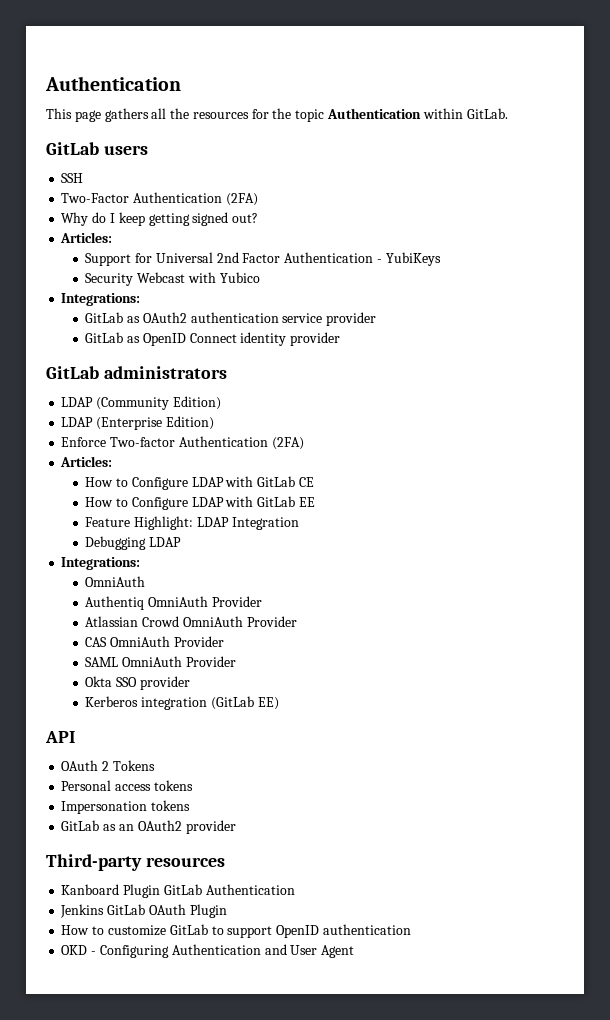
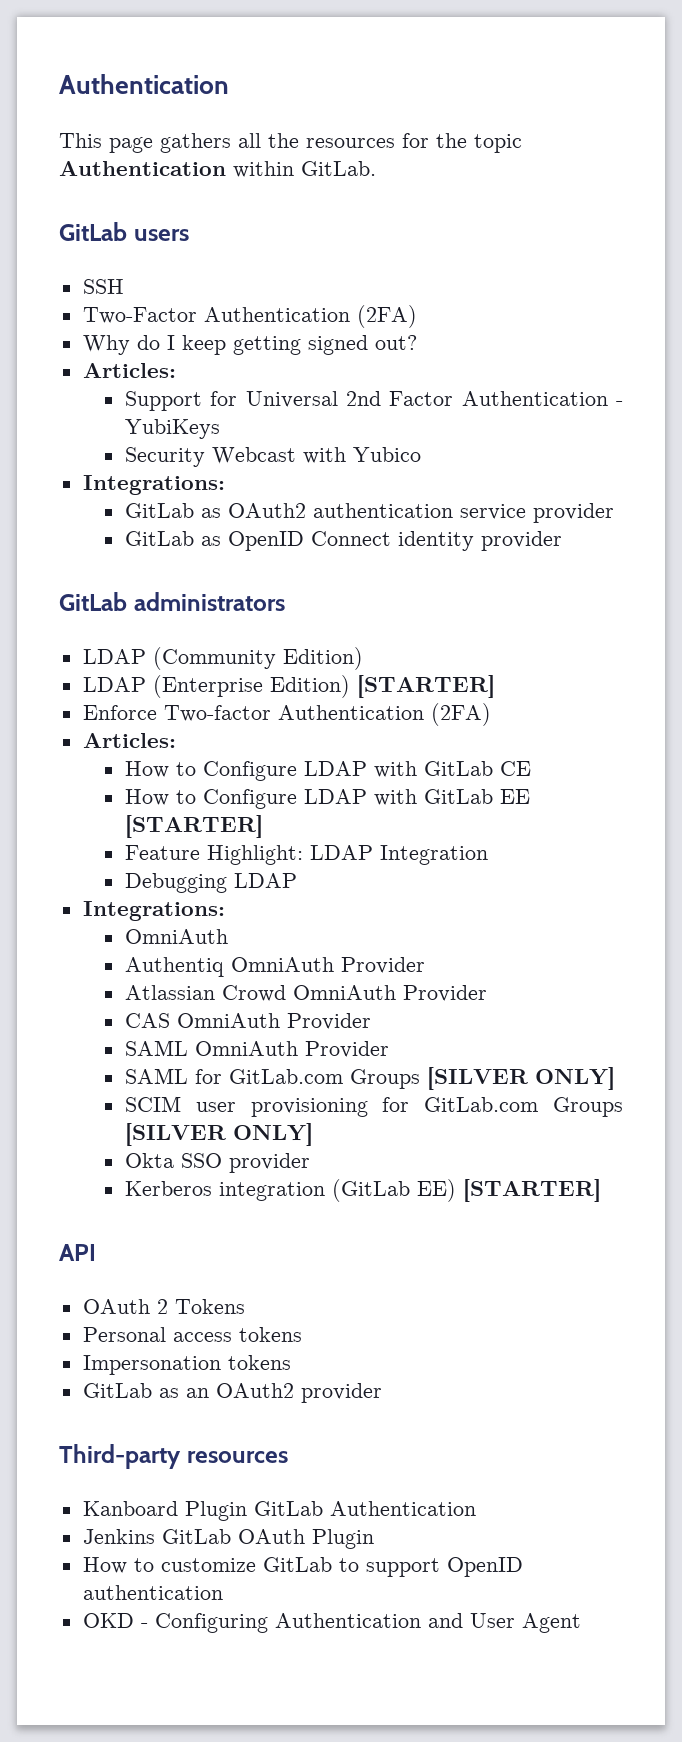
(214, 423) none -> [356,675,495,698] [STARTER]
(315, 502) none -> [124,815,263,838] [STARTER]
(236, 661) none -> [124,1067,615,1090] [124,1096,623,1117] [124,1123,313,1146] // SAML for GitLab.com Groups [SILVER ONLY] // SCIM user provisioning for GitLab.com Groups [SILVER ONLY]
(279, 703) none -> [462,1179,601,1202] [STARTER]

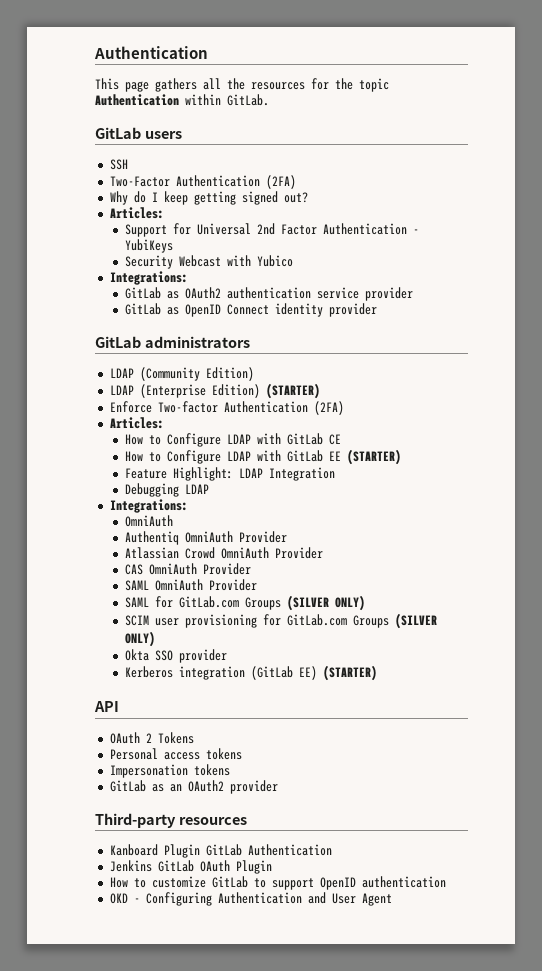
[356,675,495,698] [STARTER] -> [265,383,320,399] (STARTER)
[124,815,263,838] [STARTER] -> [347,449,402,465] (STARTER)
[426,1067,615,1090] [SILVER ONLY] -> [287,595,366,611] (SILVER ONLY)
[124,1123,313,1146] [SILVER ONLY] -> [395,613,438,629] [125,631,156,647] (SILVER ONLY)
[462,1179,601,1202] [STARTER] -> [323,665,378,681] (STARTER)

